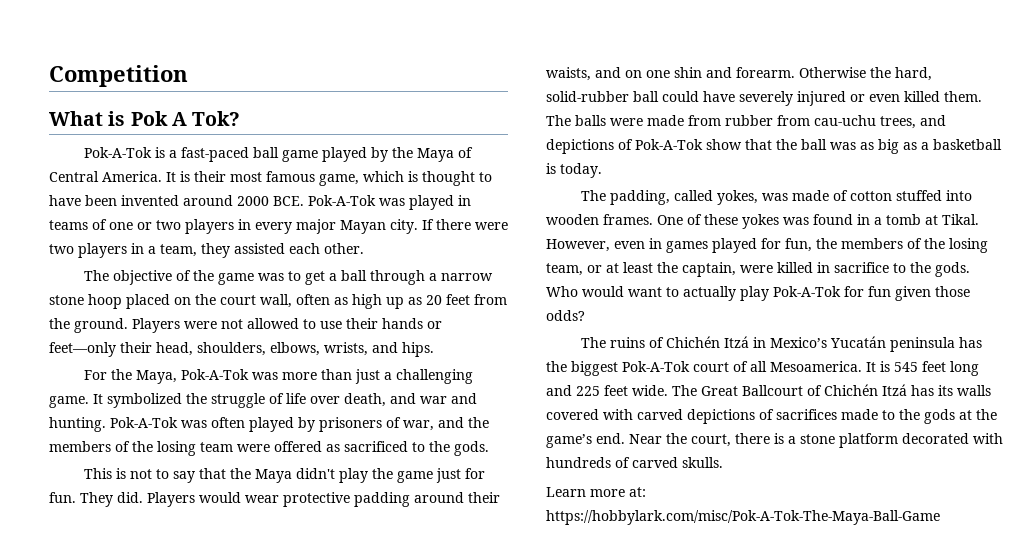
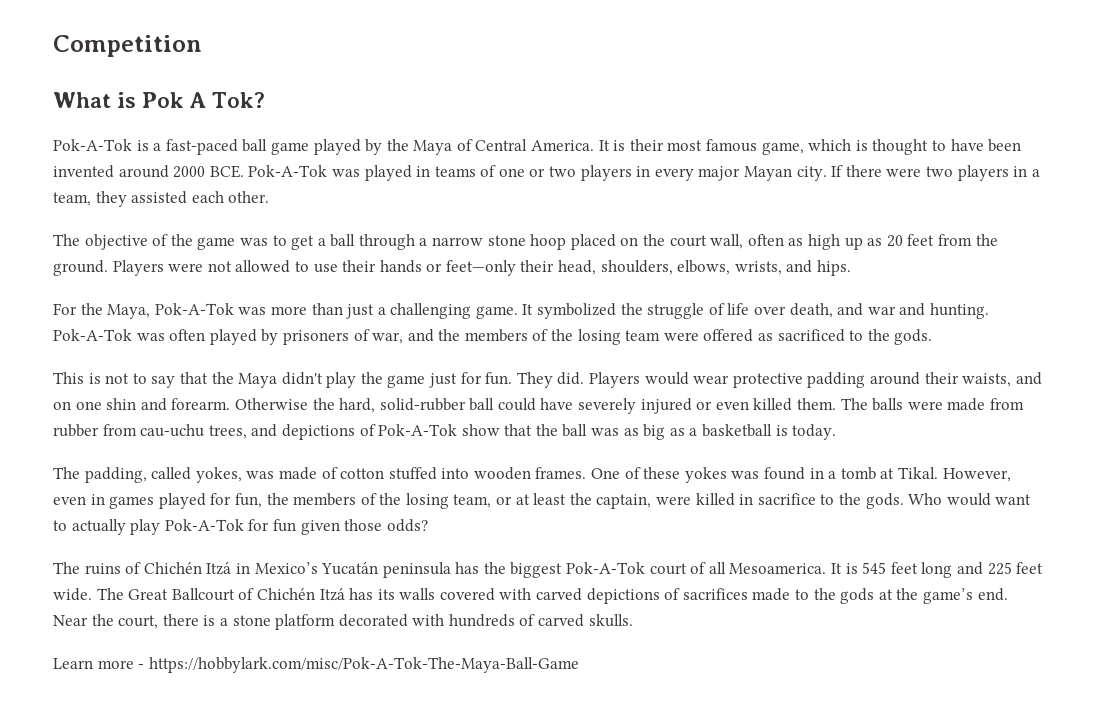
[629,487,646,497] at: -> [138,664,145,669] -

